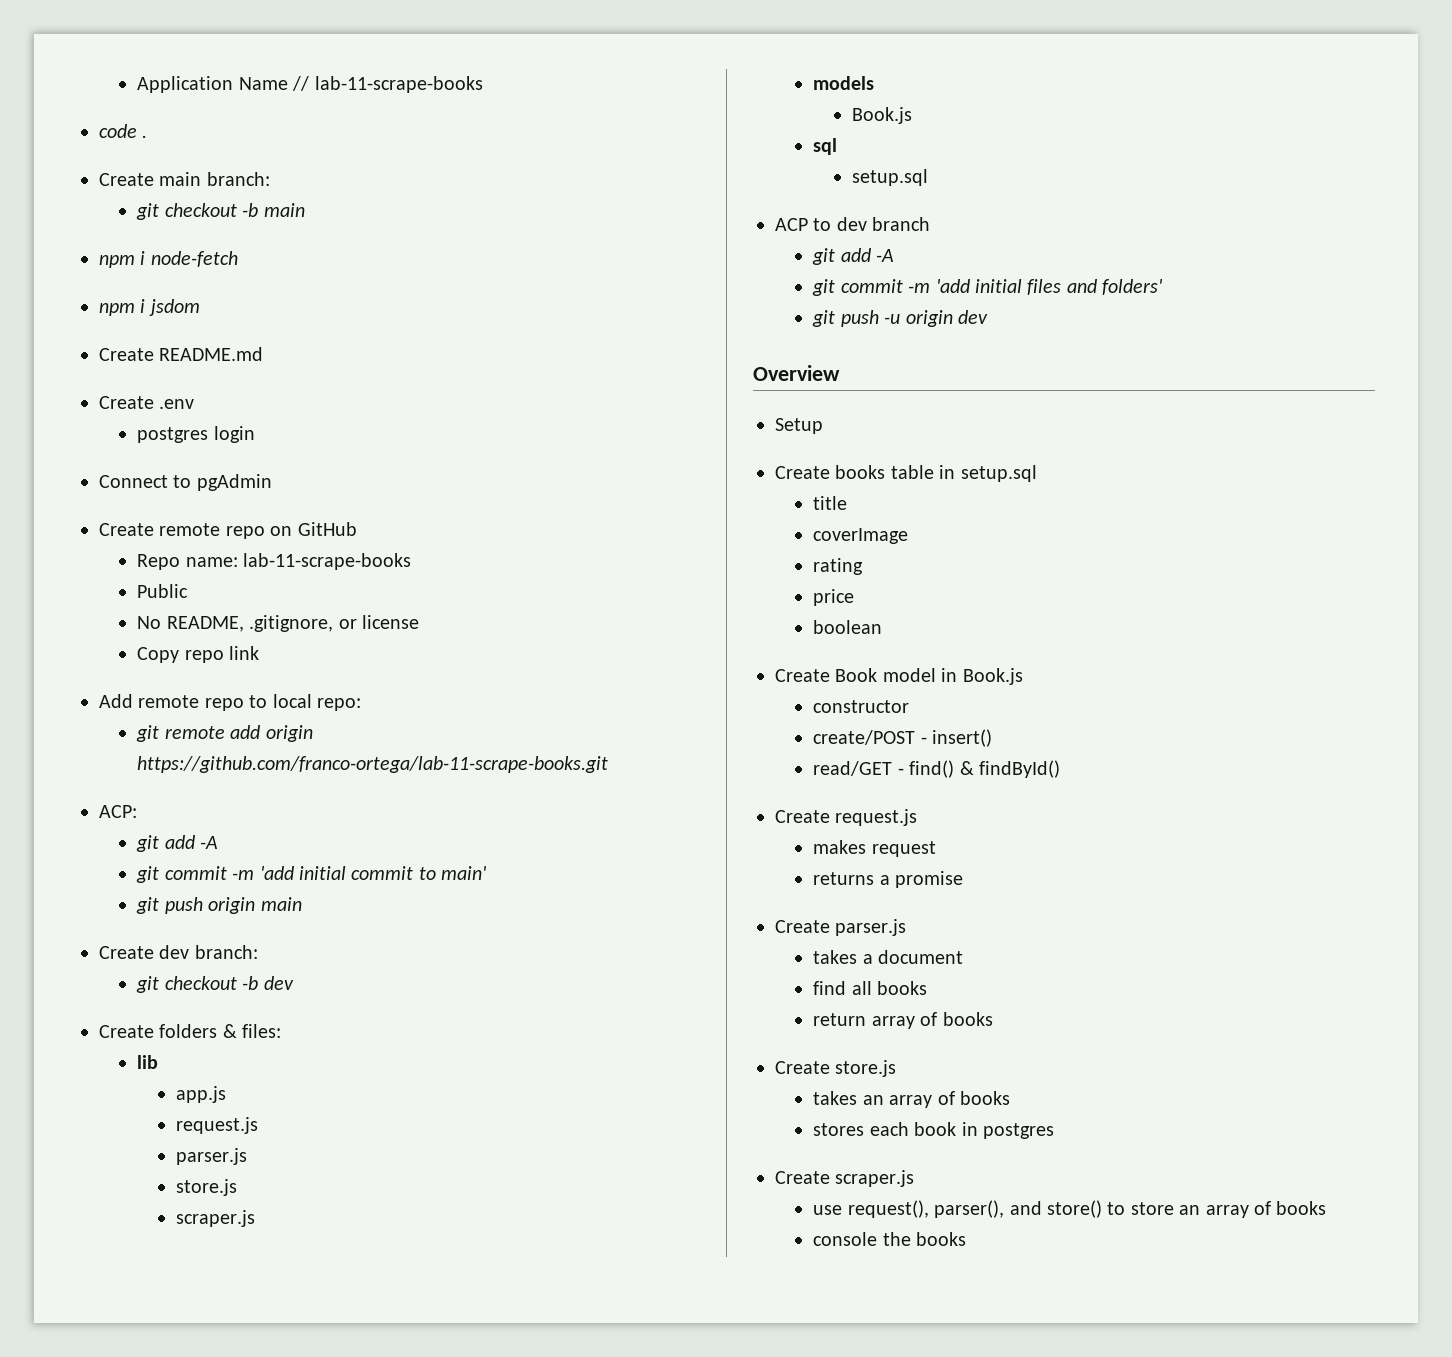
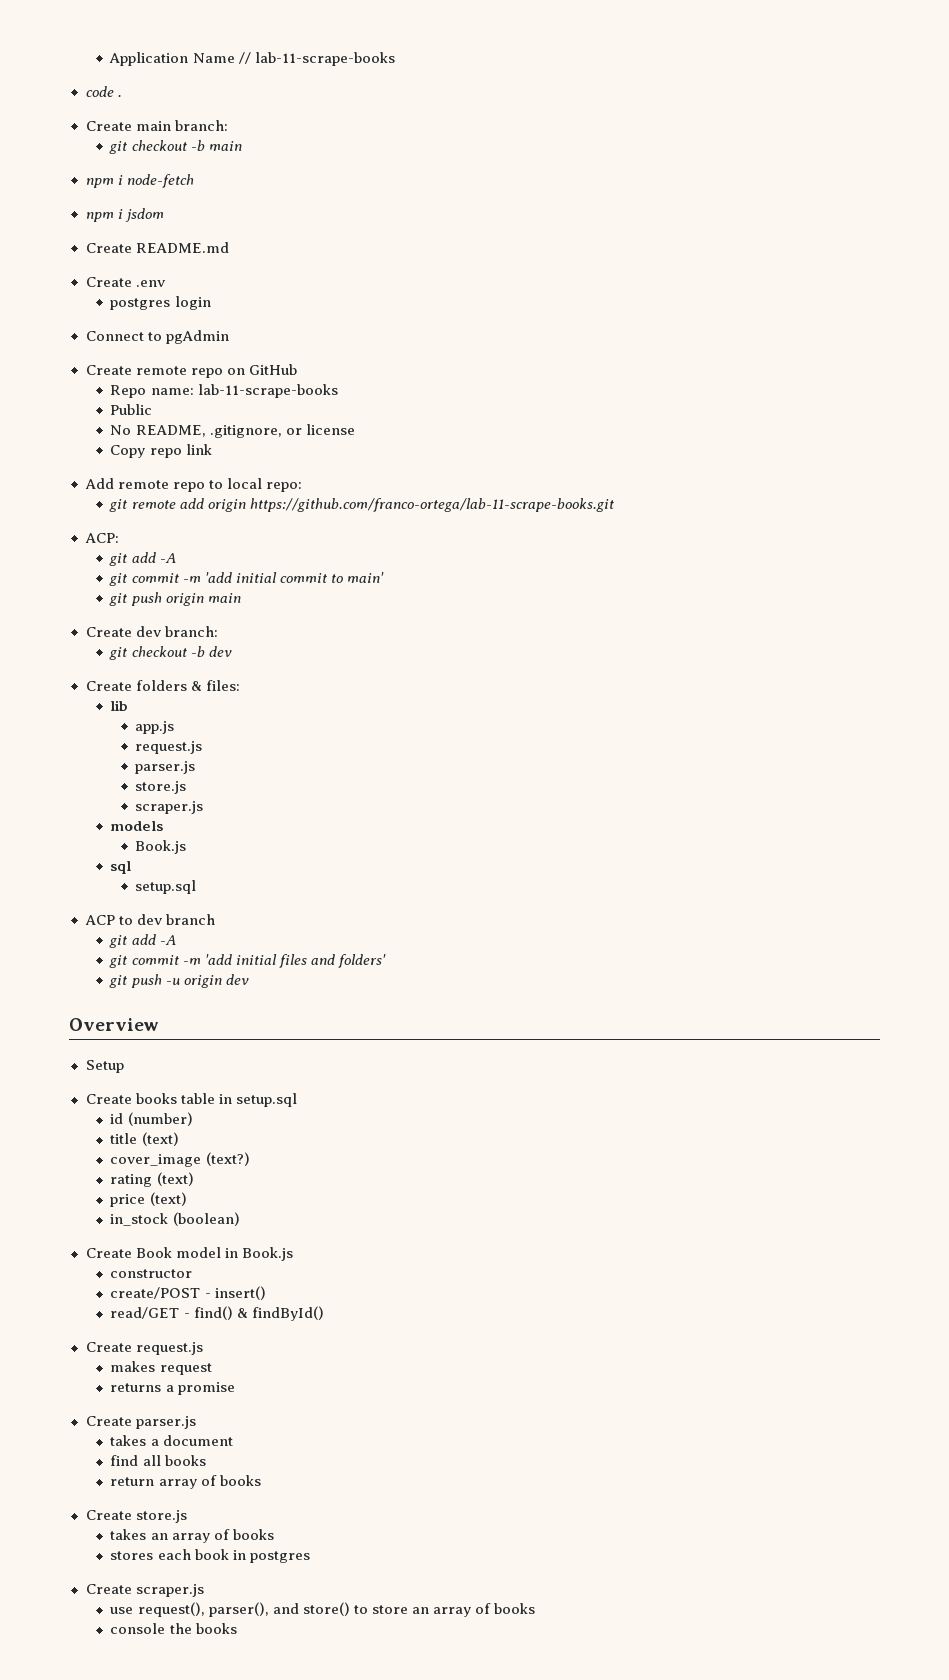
(1037, 473) none -> [110,1112,193,1126] // id (number)
[813,528,909,544] // coverImage -> [141,1132,179,1146] [110,1152,250,1167] (text) // cover_image (text?)
(864, 566) none -> [156,1172,194,1186] (text)
[813,620,883,634] // boolean -> [149,1192,187,1206] [110,1212,240,1226] (text) // in_stock (boolean)

